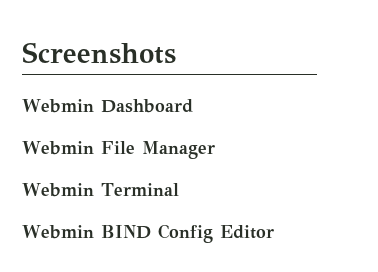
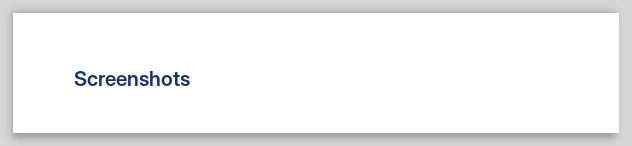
[22,99,193,113] [22,141,215,159] [22,183,179,197] [22,224,274,243] // Webmin Dashboard // Webmin File Manager // Webmin Terminal // Webmin BIND Config Editor -> (190, 78) none

